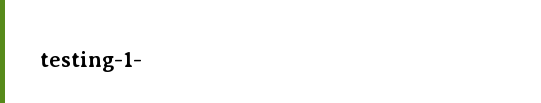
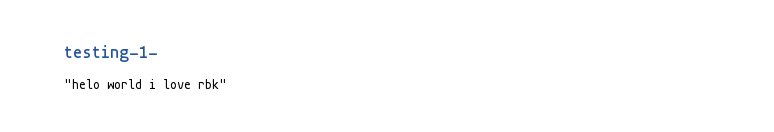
(142, 61) none -> [64,79,227,89] // "helo world i love rbk"

